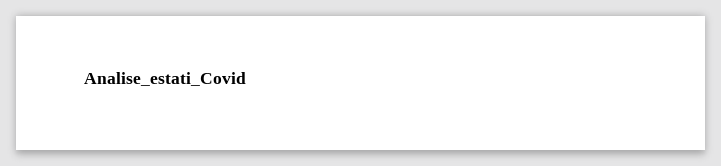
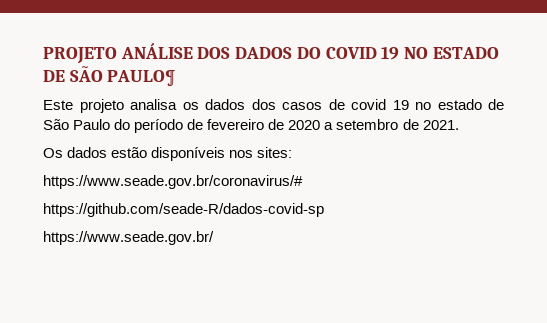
[84,72,246,86] Analise_estati_Covid -> [43,43,499,64] [43,66,177,87] [43,99,504,113] [43,119,459,133] [43,147,293,161] [43,175,303,189] [43,203,324,217] [43,231,214,245] PROJETO ANÁLISE DOS DADOS DO COVID 19 NO ESTADO DE SÃO PAULO¶ // Este projeto analisa os dados dos casos de covid 19 no estado de São Paulo do período de fevereiro de 2020 a setembro de 2021. // Os dados estão disponíveis nos sites: // https://www.seade.gov.br/coronavirus/# // https://github.com/seade-R/dados-covid-sp // https://www.seade.gov.br/

